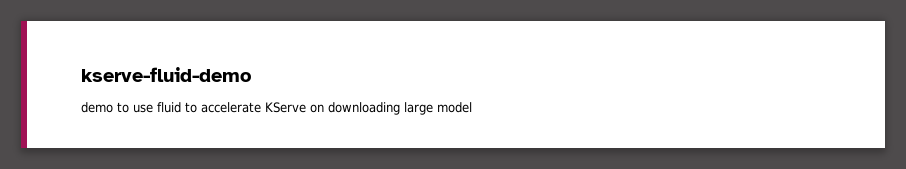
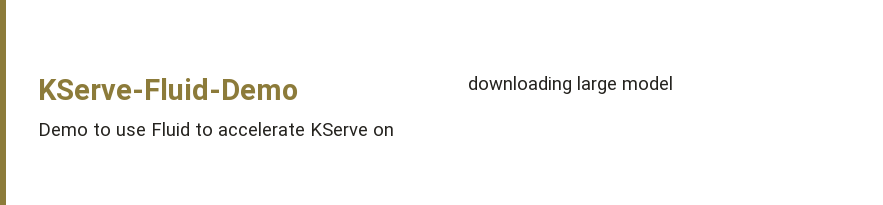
[81,67,251,82] [81,102,113,113] kserve-fluid-demo // demo -> [38,78,298,100] [38,123,88,136] KServe-Fluid-Demo // Demo
[157,102,181,113] fluid -> [151,122,190,136] Fluid

